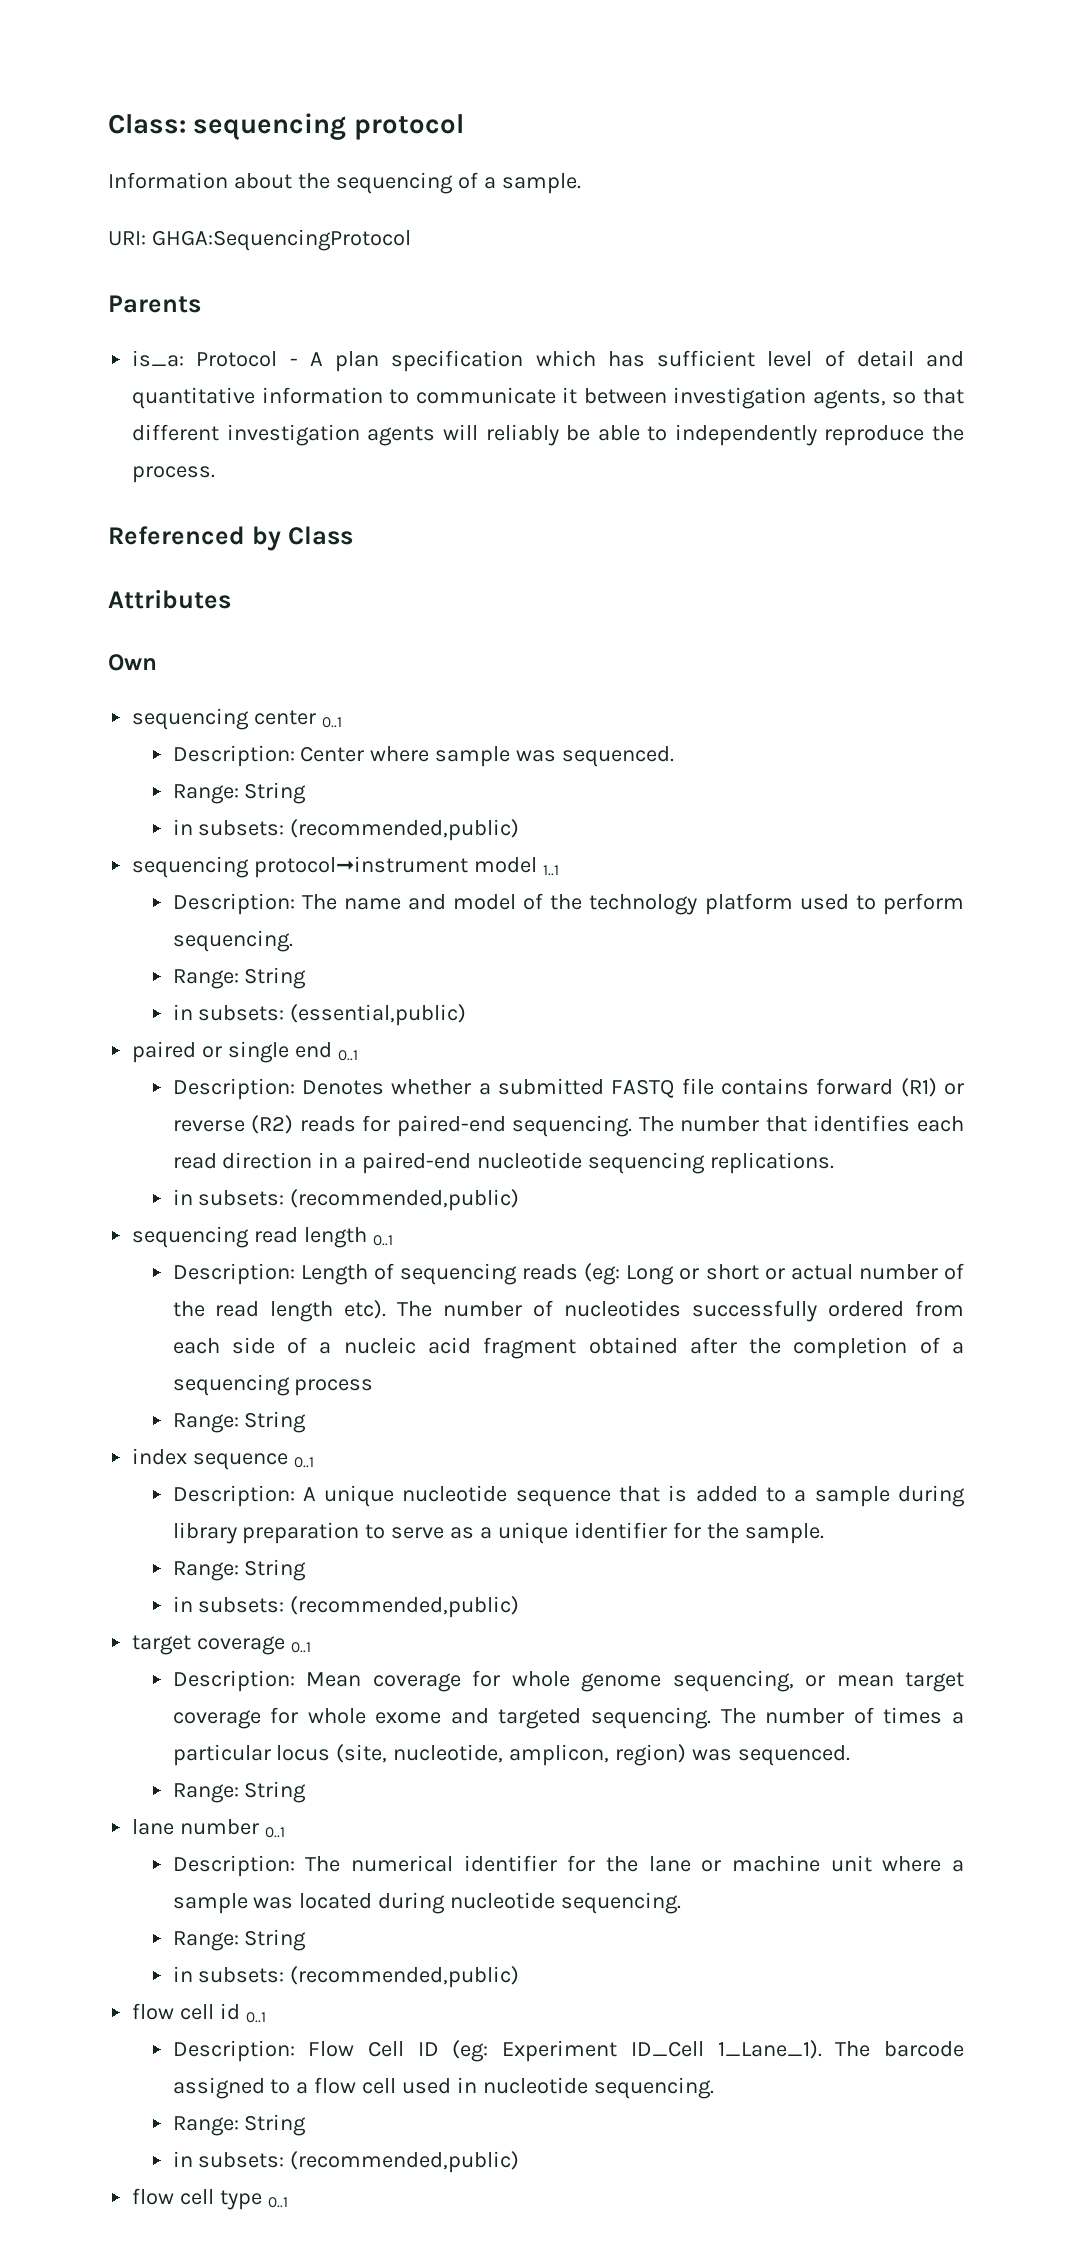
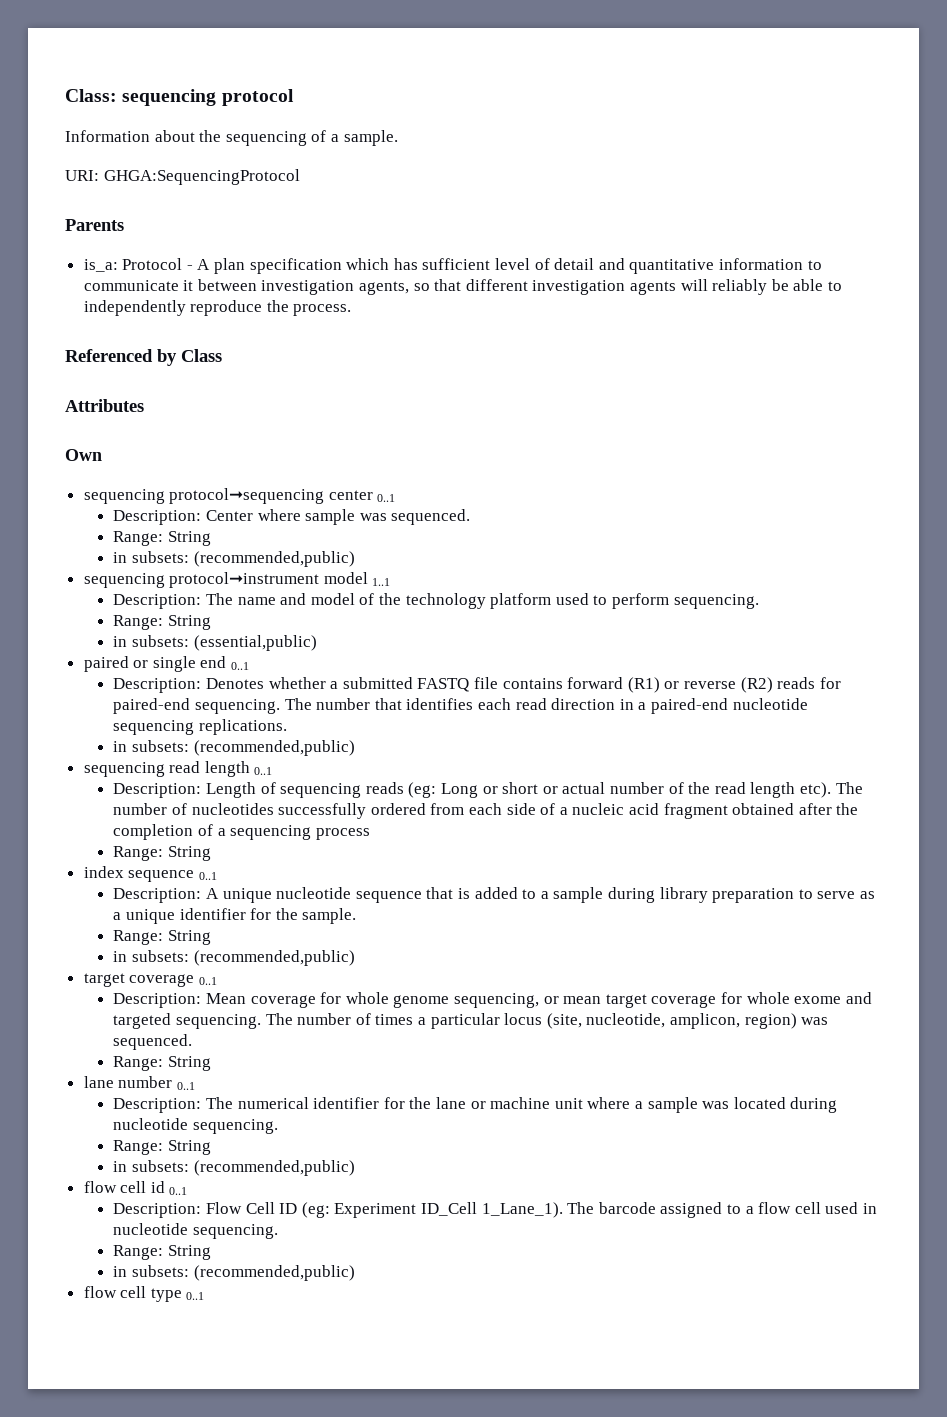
(250, 719) none -> [169,488,325,504] protocol➞sequencing

